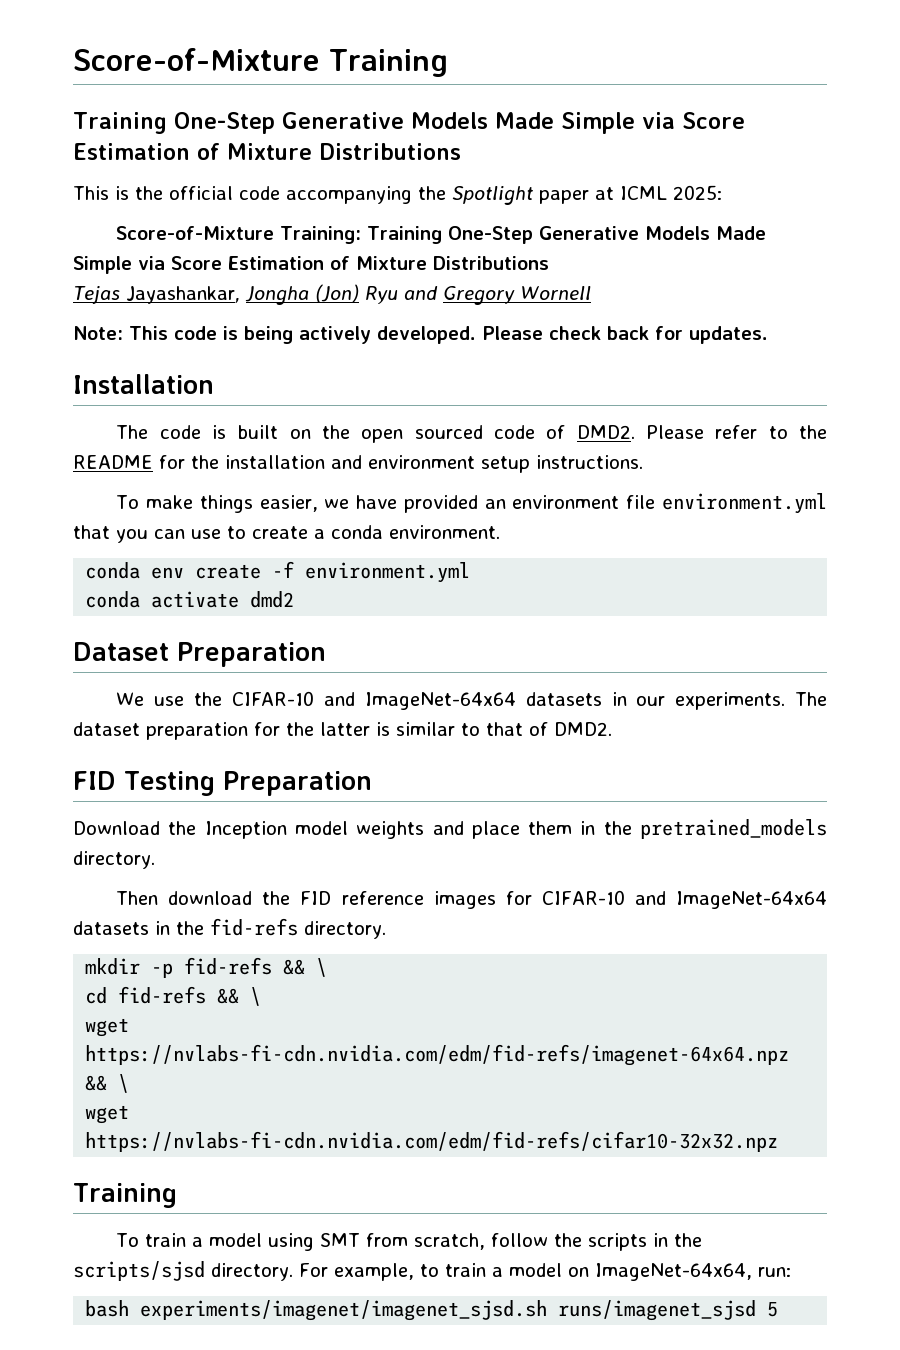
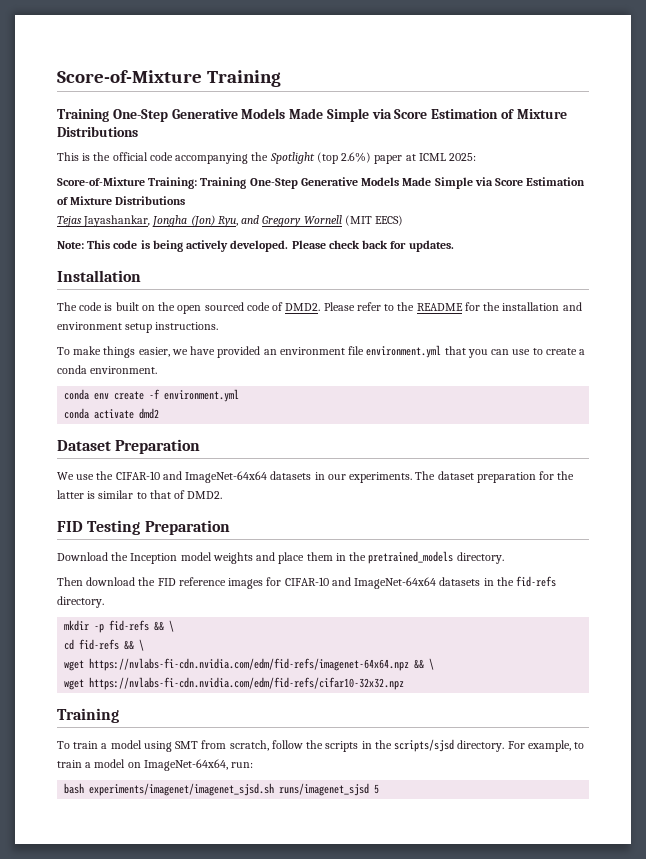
(534, 195) none -> [316,152,372,164] (top 2.6%)
[364,286,398,304] Ryu -> [217,216,238,227] Ryu,
(591, 293) none -> [344,215,404,226] (MIT EECS)

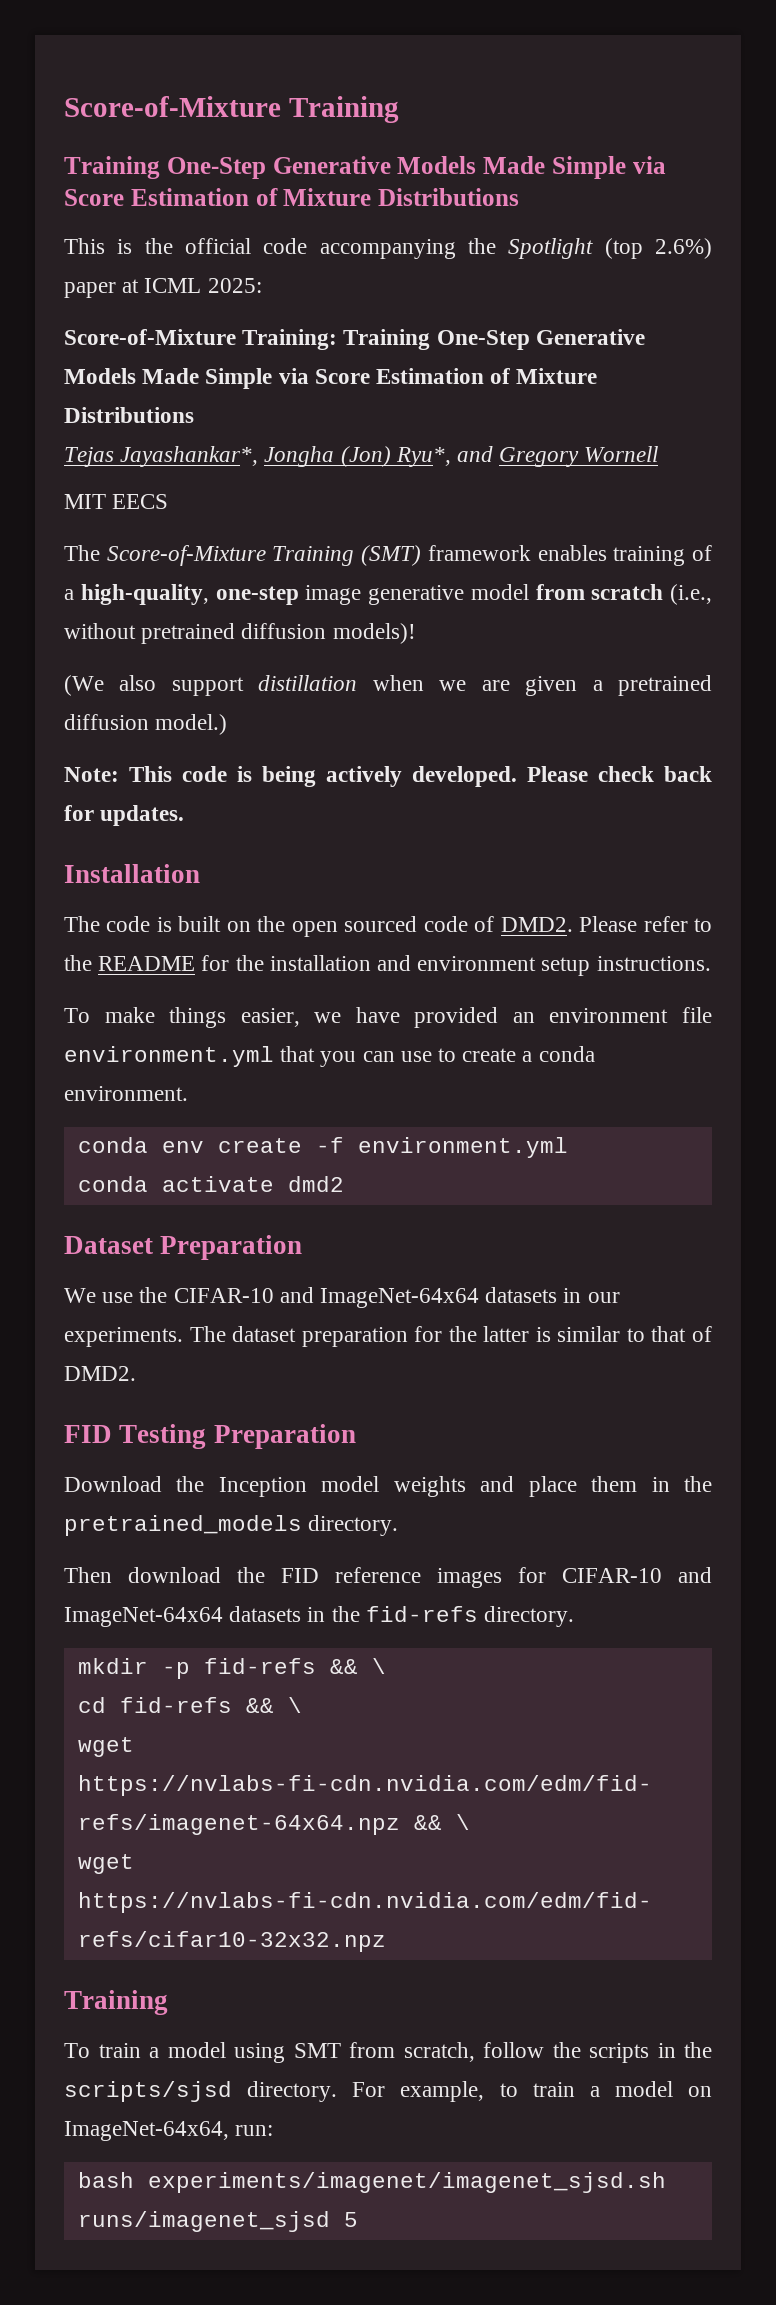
[83,215,151,227] Jayashankar, -> [120,446,259,467] Jayashankar*,
[217,216,238,227] Ryu, -> [395,447,451,467] Ryu*,
[344,215,404,226] (MIT EECS) -> [64,494,169,509] [64,545,712,566] [64,584,712,605] [64,623,416,644] [64,675,713,696] [64,714,228,735] // MIT EECS // The Score-of-Mixture Training (SMT) framework enables training of a high-quality, one-step image generative model from scratch (i.e., without pretrained diffusion models)! // (We also support distillation when we are given a pretrained diffusion model.)

